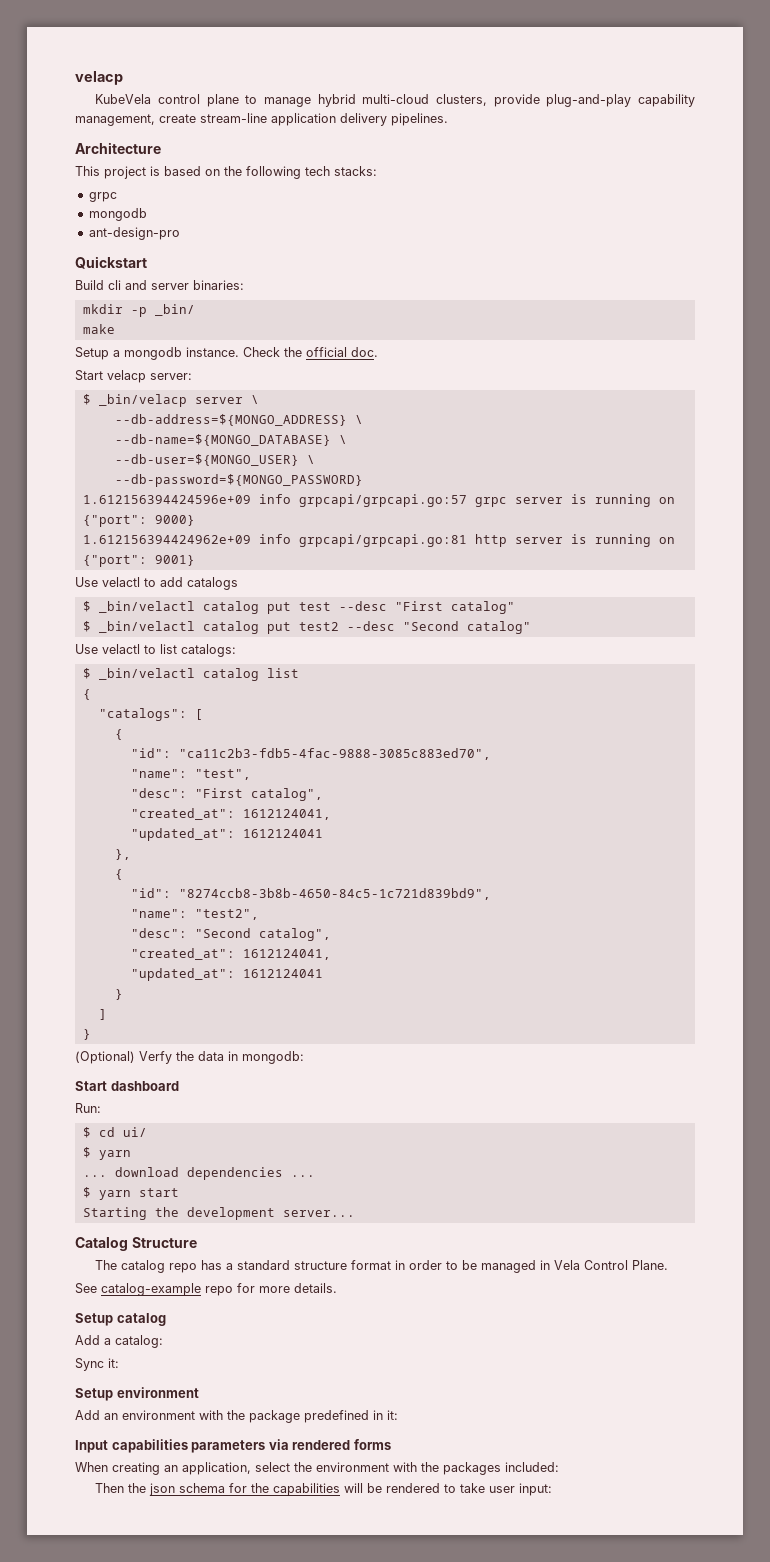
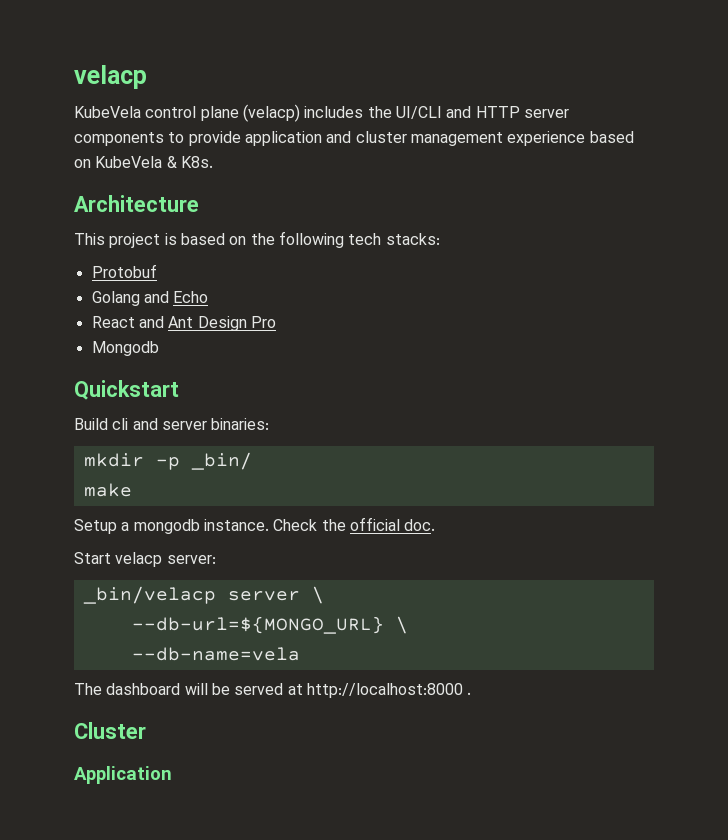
[245,94,695,107] [75,113,448,126] to manage hybrid multi-cloud clusters, provide plug-and-play capability management, create stream-line application delivery pipelines. -> [242,104,569,122] [74,131,634,146] [74,156,213,168] (velacp) includes the UI/CLI and HTTP server components to provide application and cluster management experience based on KubeVela & K8s.
[88,192,117,202] [88,208,147,221] [88,227,180,240] grpc // mongodb // ant-design-pro -> [91,264,157,278] [91,291,209,306] [91,316,276,331] [91,341,159,356] Protobuf // Golang and Echo // React and Ant Design Pro // Mongodb
[82,394,91,405] $ -> (216, 559) none
[114,414,363,426] [114,434,347,446] [114,454,315,466] [114,474,363,487] [82,494,675,507] [82,515,195,527] [82,534,675,547] [82,555,195,567] [75,577,238,590] [82,601,515,614] [82,621,531,634] [75,644,236,657] [82,668,299,681] [82,689,91,700] [98,708,203,721] [114,729,123,740] [130,748,491,760] [130,769,251,780] [130,788,323,801] [130,808,331,820] [130,828,323,841] [114,849,131,860] [114,869,123,880] [130,888,491,900] [130,909,259,920] [130,928,331,941] [130,948,331,960] [130,968,323,981] [114,989,123,1000] [98,1009,107,1020] [82,1029,91,1040] [75,1051,304,1064] [75,1081,179,1091] [75,1103,101,1113] [82,1127,147,1138] [82,1147,131,1160] [82,1167,315,1180] [82,1187,179,1200] [82,1207,355,1220] [75,1237,197,1251] [95,1260,669,1273] [75,1283,337,1296] [75,1313,166,1326] [75,1335,163,1348] [75,1358,119,1371] [75,1387,199,1401] [75,1410,398,1423] [75,1439,391,1453] [75,1462,559,1475] [95,1483,553,1496] --db-address=${MONGO_ADDRESS} \ // --db-name=${MONGO_DATABASE} \ // --db-user=${MONGO_USER} \ // --db-password=${MONGO_PASSWORD} // 1.612156394424596e+09 info grpcapi/grpcapi.go:57 grpc server is running on {"port": 9000} // 1.612156394424962e+09 info grpcapi/grpcapi.go:81 http server is running on {"port": 9001} // Use velactl to add catalogs // $ _bin/velactl catalog put test --desc "First catalog" // $ _bin/velactl catalog put test2 --desc "Second catalog" // Use velactl to list catalogs: // $ _bin/velactl catalog list // { // "catalogs": [ // { // "id": "ca11c2b3-fdb5-4fac-9888-3085c883ed70", // "name": "test", // "desc": "First catalog", // "created_at": 1612124041, // "updated_at": 1612124041 // }, // { // "id": "8274ccb8-3b8b-4650-84c5-1c721d839bd9", // "name": "test2", // "desc": "Second catalog", // "created_at": 1612124041, // "updated_at": 1612124041 // } // ] // } // (Optional) Verfy the data in mongodb: // Start dashboard // Run: // $ cd ui/ // $ yarn // ... download dependencies ... // $ yarn start // Starting the development server... // Catalog Structure // The catalog repo has a standard structure format in order to be managed in Vela Control Plane. // See catalog-example repo for more details. // Setup catalog // Add a catalog: // Sync it: // Setup environment // Add an environment with the package predefined in it: // Input capabilities parameters via rendered forms // When creating an application, select the environment with the packages included: // Then the json schema for the capabilities will be rendered to take user input: -> [131,616,408,634] [131,647,300,661] [74,683,472,698] [74,722,146,739] [74,766,172,784] --db-url=${MONGO_URL} \ // --db-name=vela // The dashboard will be served at http://localhost:8000 . // Cluster // Application

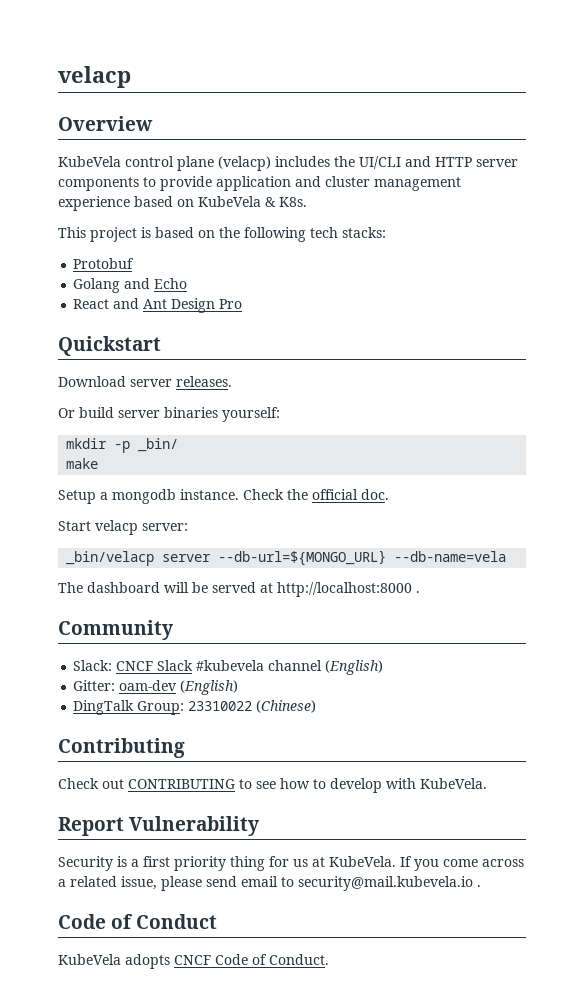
[74,65,147,89] velacp -> [58,66,131,88] [58,116,153,131] velacp // Overview
[74,195,199,212] // Architecture -> (307, 202) none
[91,341,159,356] // Mongodb -> (243, 304) none
[74,418,270,430] Build cli and server binaries: -> [58,376,232,387] [58,407,280,422] Download server releases. // Or build server binaries yourself:
[311,586,324,604] [131,616,408,634] \ // --db-url=${MONGO_URL} \ // -> [218,550,387,566] --db-url=${MONGO_URL}
[74,722,146,739] [74,766,172,784] Cluster // Application -> [58,620,173,640] [73,660,384,675] [73,680,239,695] [73,700,317,715] [58,738,185,758] [58,778,487,793] [58,816,260,836] [58,856,524,871] [58,876,481,891] [58,914,218,929] [58,954,329,969] Community // Slack: CNCF Slack #kubevela channel (English) // Gitter: oam-dev (English) // DingTalk Group: 23310022 (Chinese) // Contributing // Check out CONTRIBUTING to see how to develop with KubeVela. // Report Vulnerability // Security is a first priority thing for us at KubeVela. If you come across a related issue, please send email to security@mail.kubevela.io . // Code of Conduct // KubeVela adopts CNCF Code of Conduct.

